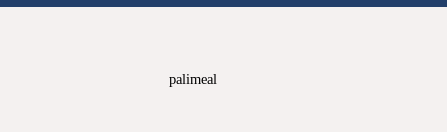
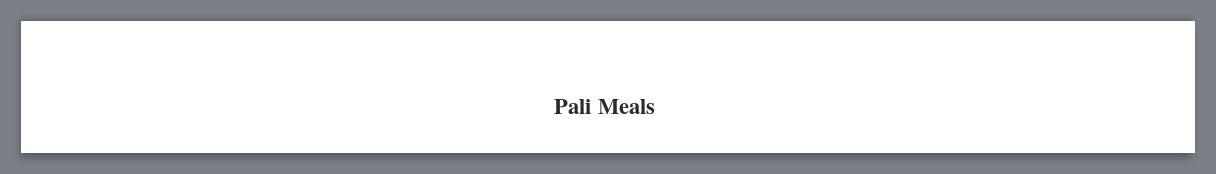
[169,74,217,87] palimeal -> [554,99,655,114] Pali Meals

